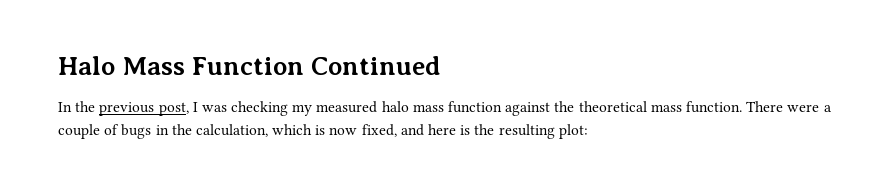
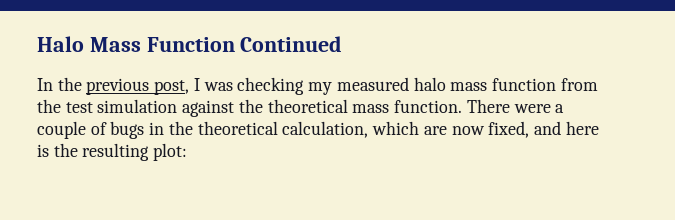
(503, 107) none -> [560,78,598,91] [37,99,178,113] from the test simulation
(192, 129) none -> [197,121,278,135] theoretical
[315,125,326,135] is -> [423,126,447,135] are

